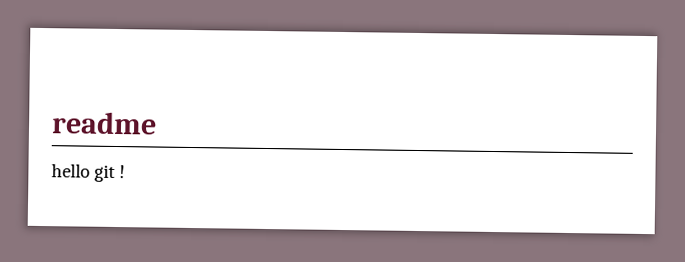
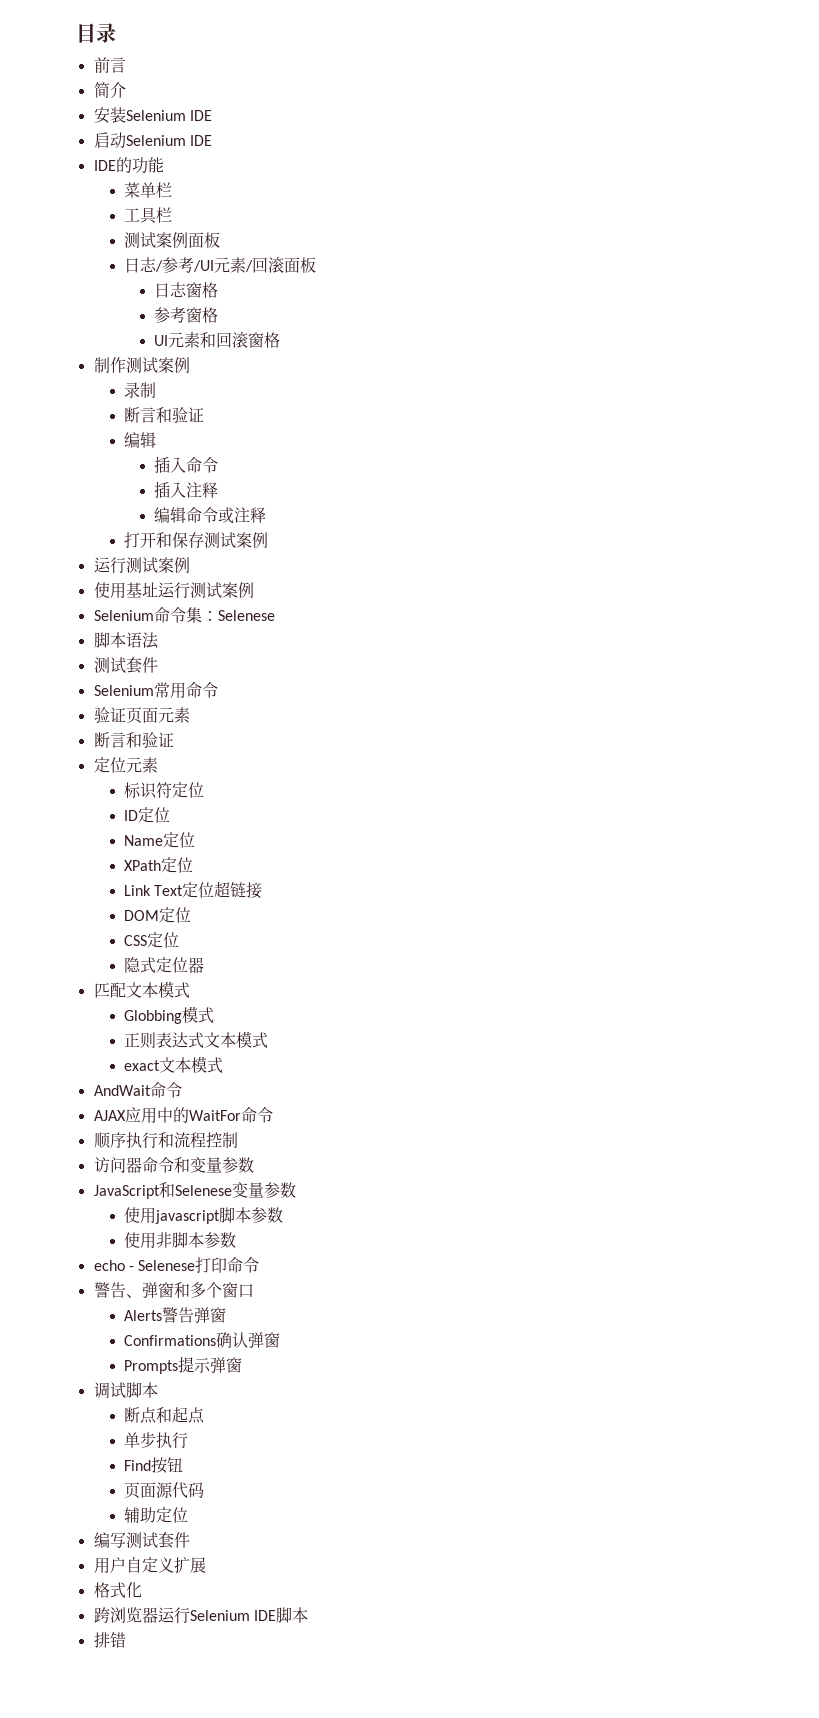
[51,111,157,135] [51,163,126,183] readme // hello git ! -> [76,23,116,43] [93,57,126,73] [93,82,126,98] [93,107,212,124] [93,132,212,149] [93,157,164,174] [124,182,173,198] [124,207,173,224] [124,232,221,248] [124,256,317,273] [154,282,219,298] [154,307,219,323] [154,331,281,348] [93,357,190,373] [124,382,157,398] [124,407,205,423] [124,432,157,448] [154,456,219,473] [154,481,219,498] [154,507,267,524] [124,532,269,548] [93,557,190,574] [93,582,254,599] [93,607,275,623] [93,632,159,649] [93,657,158,674] [93,682,218,699] [93,707,190,724] [93,732,174,748] [93,757,158,773] [124,782,205,799] [124,807,171,823] [124,832,196,848] [124,857,194,873] [124,881,263,899] [124,907,192,923] [124,932,180,948] [124,957,205,973] [93,981,190,998] [124,1006,215,1024] [124,1031,269,1049] [124,1056,224,1073] [93,1082,182,1098] [93,1107,273,1124] [93,1132,238,1149] [93,1157,254,1173] [93,1182,296,1199] [124,1207,284,1224] [124,1232,237,1249] [93,1257,260,1273] [93,1282,254,1298] [124,1307,227,1323] [124,1332,281,1348] [124,1356,243,1374] [93,1382,158,1399] [124,1407,206,1424] [124,1432,189,1449] [124,1457,184,1474] [124,1482,205,1499] [124,1507,189,1523] [93,1532,190,1549] [93,1557,206,1574] [93,1582,142,1598] [93,1607,308,1624] [93,1632,126,1648] 目录 // 前言 // 简介 // 安装Selenium IDE // 启动Selenium IDE // IDE的功能 // 菜单栏 // 工具栏 // 测试案例面板 // 日志/参考/UI元素/回滚面板 // 日志窗格 // 参考窗格 // UI元素和回滚窗格 // 制作测试案例 // 录制 // 断言和验证 // 编辑 // 插入命令 // 插入注释 // 编辑命令或注释 // 打开和保存测试案例 // 运行测试案例 // 使用基址运行测试案例 // Selenium命令集：Selenese // 脚本语法 // 测试套件 // Selenium常用命令 // 验证页面元素 // 断言和验证 // 定位元素 // 标识符定位 // ID定位 // Name定位 // XPath定位 // Link Text定位超链接 // DOM定位 // CSS定位 // 隐式定位器 // 匹配文本模式 // Globbing模式 // 正则表达式文本模式 // exact文本模式 // AndWait命令 // AJAX应用中的WaitFor命令 // 顺序执行和流程控制 // 访问器命令和变量参数 // JavaScript和Selenese变量参数 // 使用javascript脚本参数 // 使用非脚本参数 // echo - Selenese打印命令 // 警告、弹窗和多个窗口 // Alerts警告弹窗 // Confirmations确认弹窗 // Prompts提示弹窗 // 调试脚本 // 断点和起点 // 单步执行 // Find按钮 // 页面源代码 // 辅助定位 // 编写测试套件 // 用户自定义扩展 // 格式化 // 跨浏览器运行Selenium IDE脚本 // 排错

